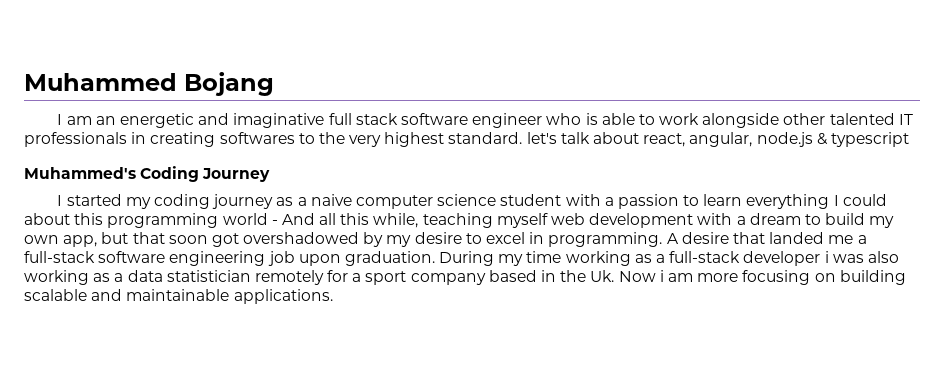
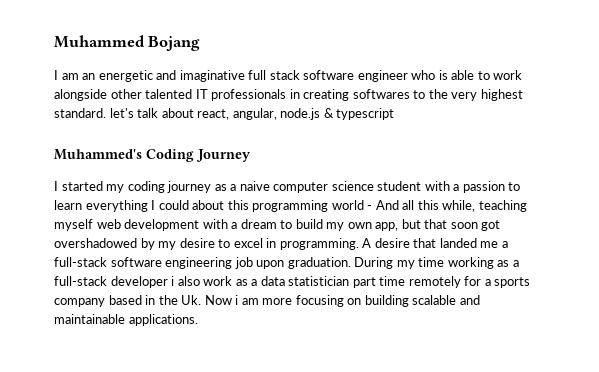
[832,251,899,263] [24,270,89,285] was also working -> [177,276,233,286] also work
(251, 276) none -> [352,276,406,288] part time
[365,271,407,285] sport -> [494,277,531,288] sports

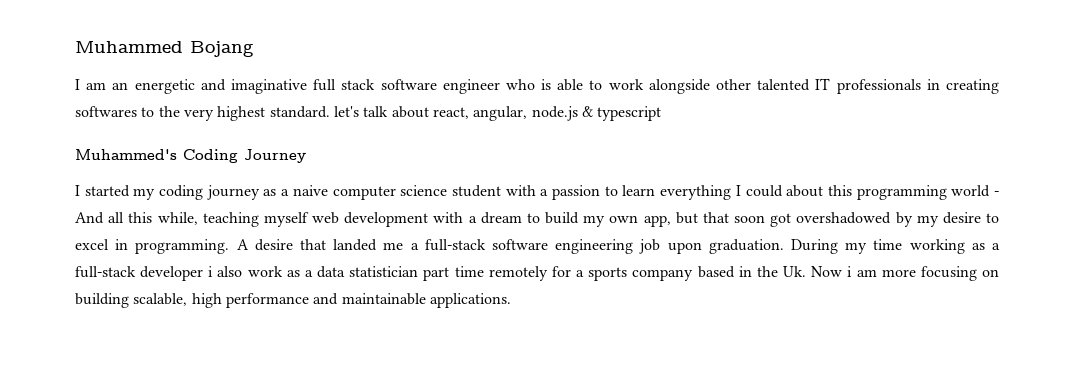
[412,295,457,305] scalable -> [133,293,309,308] scalable, high performance

